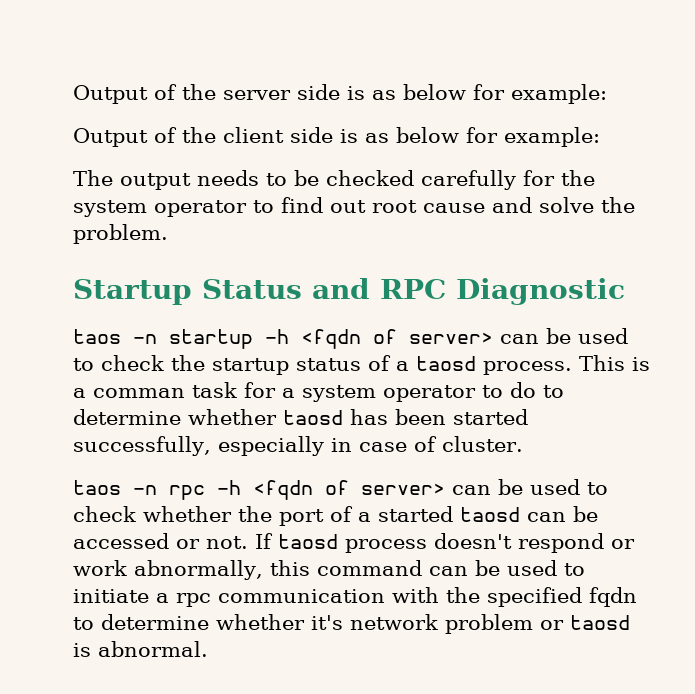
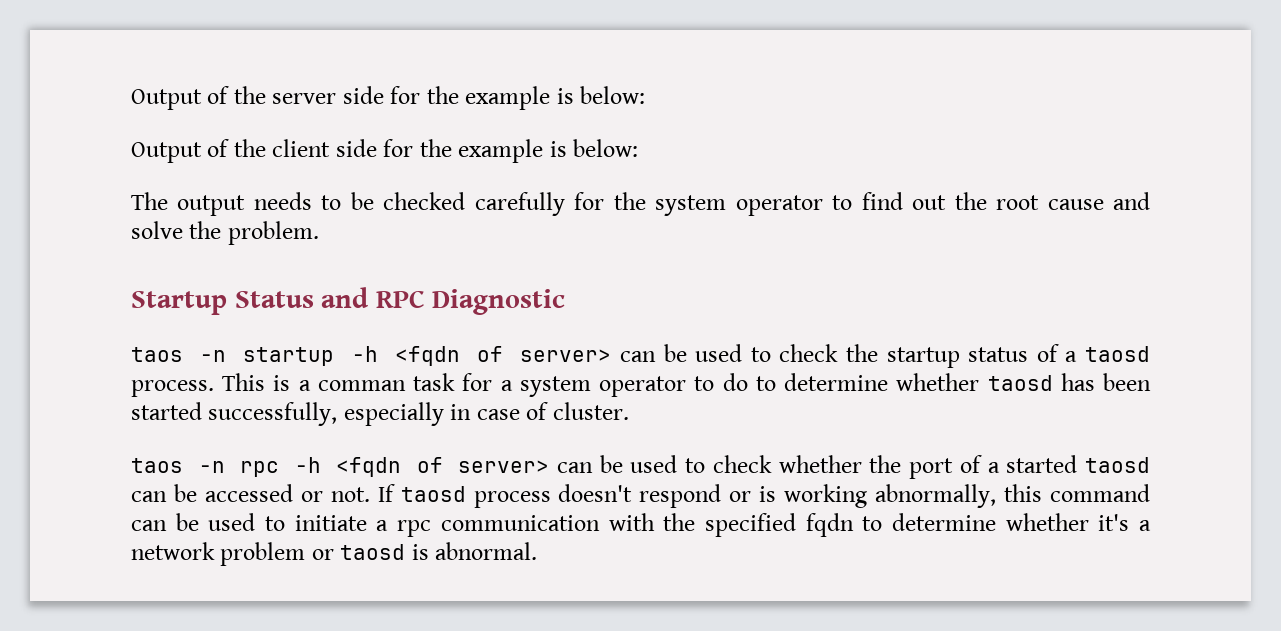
[347,84,607,104] is as below for example: -> [390,86,646,110] for the example is below:
[340,127,600,147] is as below for example: -> [383,139,639,163] for the example is below:
(366, 206) none -> [954,192,987,210] the
[73,560,127,576] work -> [759,484,868,508] is working
(343, 622) none -> [1139,520,1151,531] a

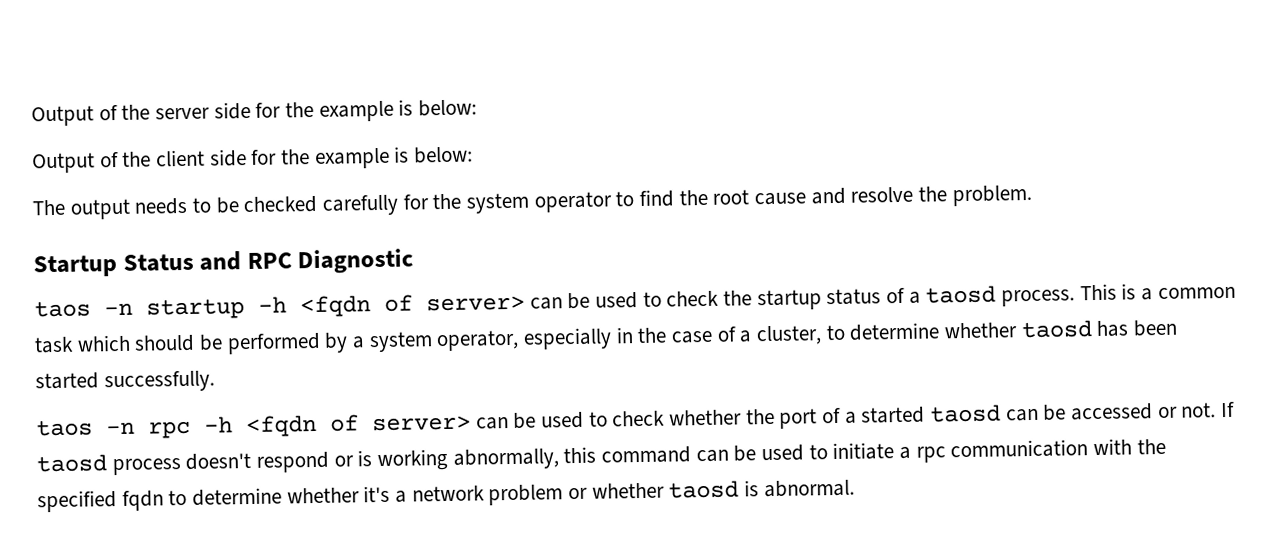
[912,195,947,210] out -> (675, 198) none
[131,221,183,239] solve -> [850,186,914,203] resolve
[317,373,748,397] comman task for a system operator to do -> [1157,286,1236,300] [34,325,823,355] common task which should be performed by a system operator, especially in the case of a cluster,
[208,402,629,426] successfully, especially in case of cluster. -> [103,370,215,393] successfully.
(334, 554) none -> [591,482,665,499] whether

